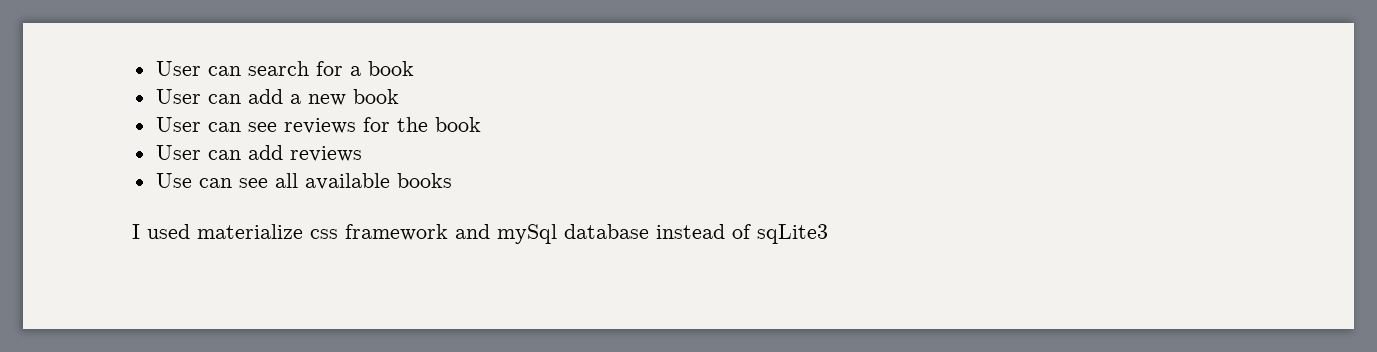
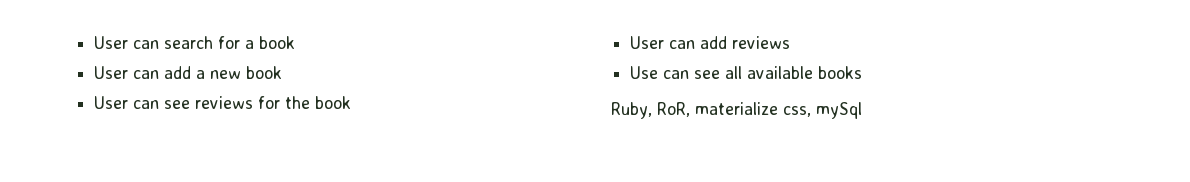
[132,224,828,244] I used materialize css framework and mySql database instead of sqLite3 -> [611,102,862,119] Ruby, RoR, materialize css, mySql

